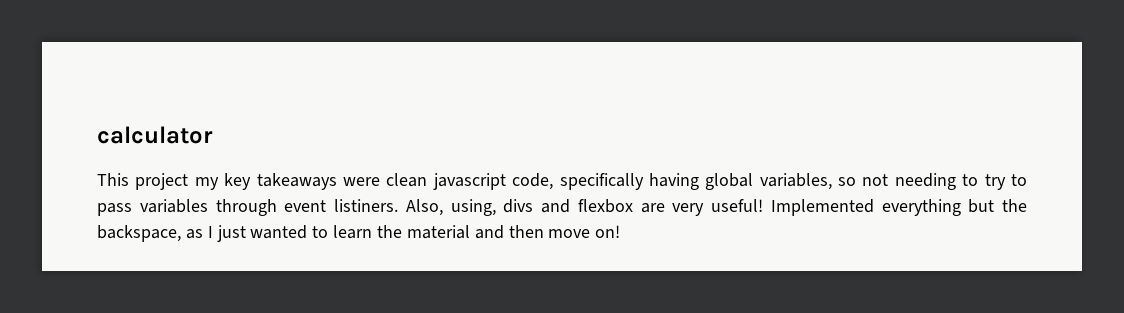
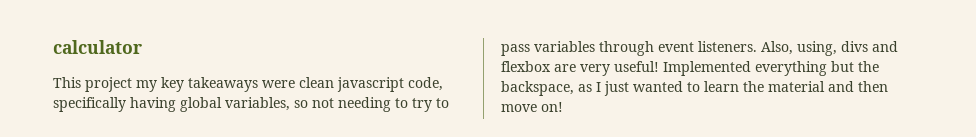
[334,199,398,212] listiners. -> [698,41,757,52] listeners.

